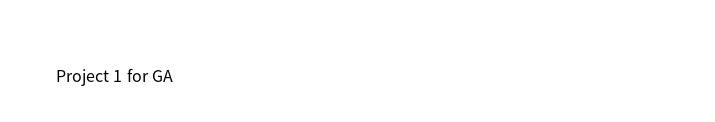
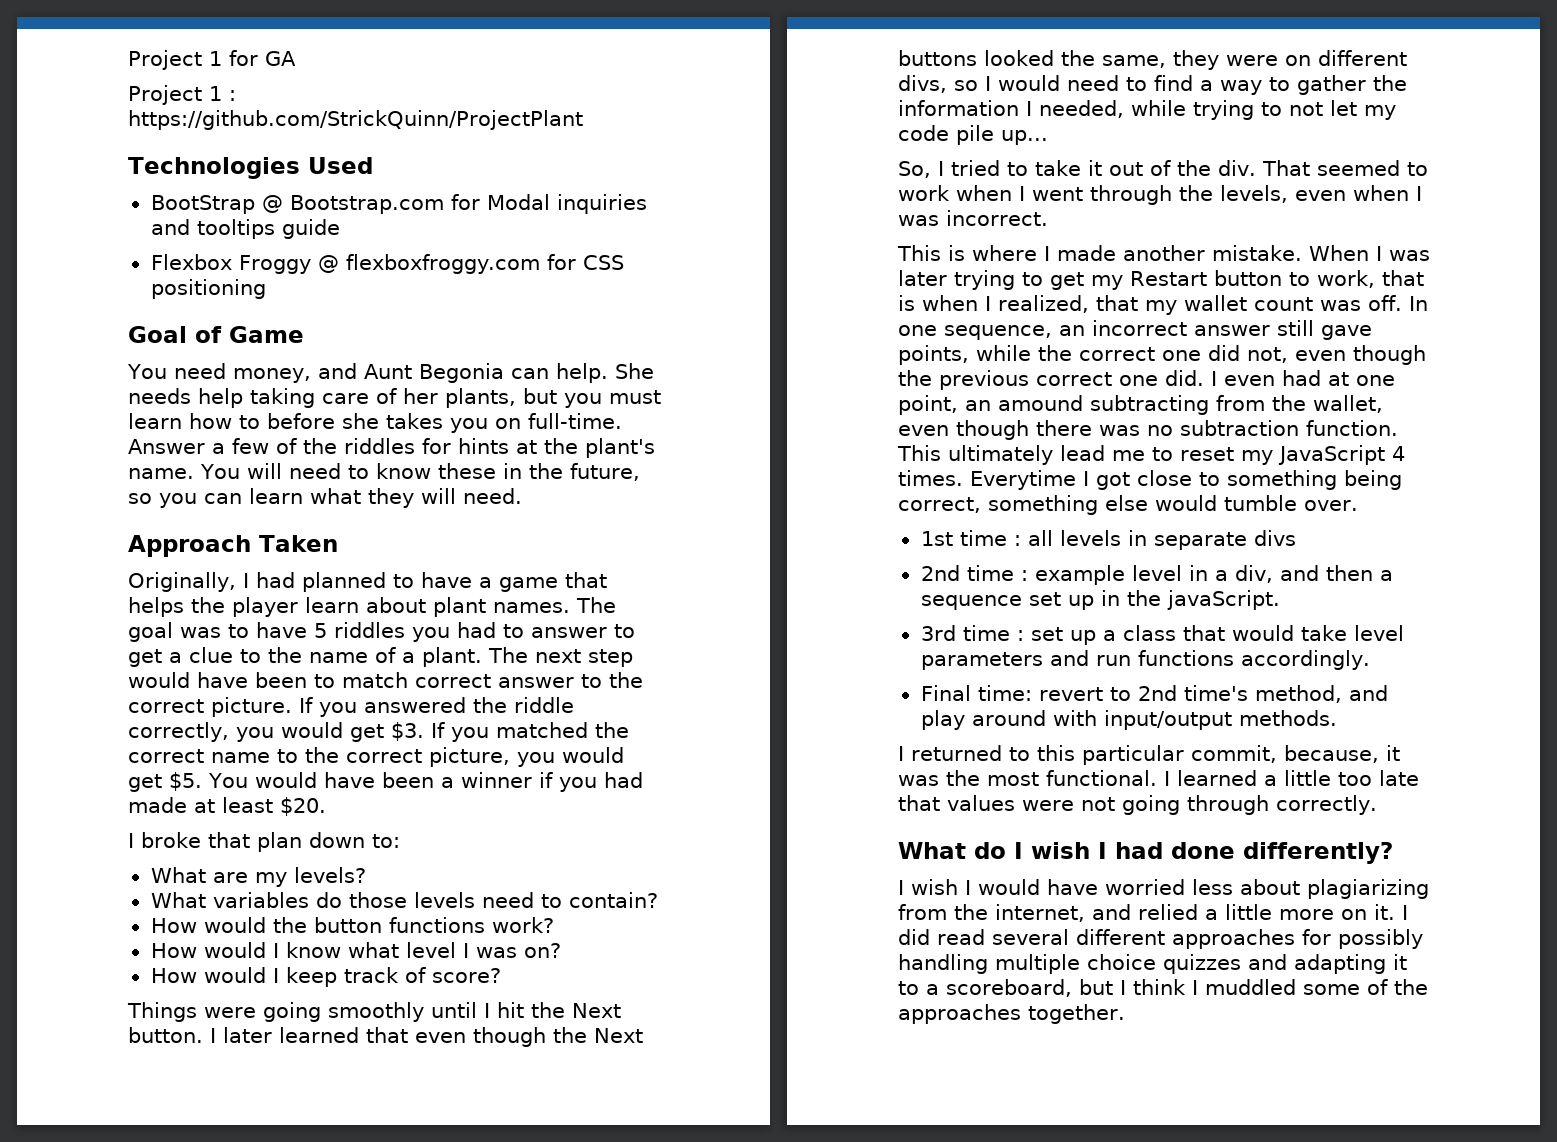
(173, 76) none -> [128,85,236,105] [128,110,583,130] [128,157,373,179] [150,194,647,214] [150,219,340,239] [150,254,625,274] [150,279,266,299] [128,326,304,343] [127,363,654,383] [128,388,661,408] [128,413,622,433] [128,438,655,458] [128,463,640,481] [128,488,522,508] [128,535,338,557] [128,572,607,592] [128,597,616,617] [128,622,635,642] [128,647,633,667] [128,672,643,688] [128,697,574,717] [128,722,629,742] [128,747,624,767] [128,772,643,792] [128,797,326,816] [128,832,400,852] [150,867,366,887] [150,892,658,908] [150,917,554,933] [150,942,561,958] [150,967,501,987] [127,1002,621,1022] [128,1027,643,1047] [898,50,1407,70] [898,75,1407,95] [898,100,1396,120] [898,125,1048,145] [898,160,1428,178] [898,185,1422,205] [898,210,1048,226] [897,245,1430,261] [898,270,1424,290] [898,295,1428,315] [898,320,1372,340] [898,345,1426,365] [898,370,1395,390] [898,395,1383,415] [898,420,1398,440] [897,445,1405,465] [898,470,1402,490] [898,495,1358,515] [920,530,1296,550] [920,565,1393,585] [920,590,1280,610] [920,625,1404,645] [920,650,1370,670] [920,685,1388,703] [920,710,1337,730] [898,745,1400,765] [898,770,1419,786] [898,795,1377,815] [898,842,1393,864] [898,879,1429,899] [898,904,1408,922] [898,929,1423,949] [898,954,1407,974] [898,979,1428,997] [898,1004,1125,1024] // Project 1 : https://github.com/StrickQuinn/ProjectPlant // Technologies Used // BootStrap @ Bootstrap.com for Modal inquiries and tooltips guide // Flexbox Froggy @ flexboxfroggy.com for CSS positioning // Goal of Game // You need money, and Aunt Begonia can help. She needs help taking care of her plants, but you must learn how to before she takes you on full-time. Answer a few of the riddles for hints at the plant's name. You will need to know these in the future, so you can learn what they will need. // Approach Taken // Originally, I had planned to have a game that helps the player learn about plant names. The goal was to have 5 riddles you had to answer to get a clue to the name of a plant. The next step would have been to match correct answer to the correct picture. If you answered the riddle correctly, you would get $3. If you matched the correct name to the correct picture, you would get $5. You would have been a winner if you had made at least $20. // I broke that plan down to: // What are my levels? // What variables do those levels need to contain? // How would the button functions work? // How would I know what level I was on? // How would I keep track of score? // Things were going smoothly until I hit the Next button. I later learned that even though the Next buttons looked the same, they were on different divs, so I would need to find a way to gather the information I needed, while trying to not let my code pile up... // So, I tried to take it out of the div. That seemed to work when I went through the levels, even when I was incorrect. // This is where I made another mistake. When I was later trying to get my Restart button to work, that is when I realized, that my wallet count was off. In one sequence, an incorrect answer still gave points, while the correct one did not, even though the previous correct one did. I even had at one point, an amound subtracting from the wallet, even though there was no subtraction function. This ultimately lead me to reset my JavaScript 4 times. Everytime I got close to something being correct, something else would tumble over. // 1st time : all levels in separate divs // 2nd time : example level in a div, and then a sequence set up in the javaScript. // 3rd time : set up a class that would take level parameters and run functions accordingly. // Final time: revert to 2nd time's method, and play around with input/output methods. // I returned to this particular commit, because, it was the most functional. I learned a little too late that values were not going through correctly. // What do I wish I had done differently? // I wish I would have worried less about plagiarizing from the internet, and relied a little more on it. I did read several different approaches for possibly handling multiple choice quizzes and adapting it to a scoreboard, but I think I muddled some of the approaches together.

